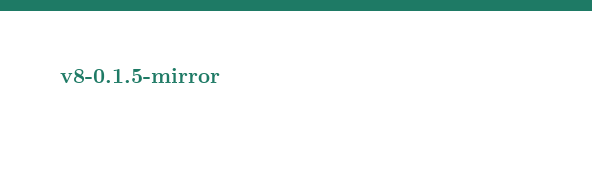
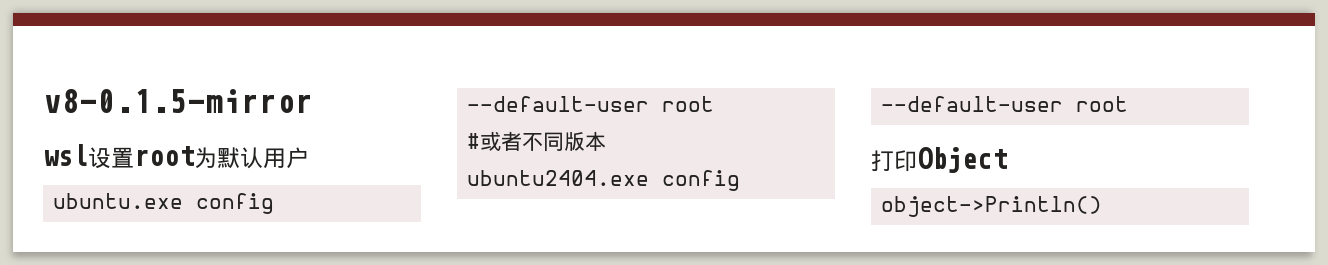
(220, 75) none -> [43,144,309,169] [53,193,275,214] [467,96,715,112] [467,131,607,152] [467,170,741,191] [881,96,1129,112] [871,147,1007,173] [881,196,1103,217] // wsl设置root为默认用户 // ubuntu.exe config --default-user root // #或者不同版本 // ubuntu2404.exe config --default-user root // 打印Object // object->Println()

